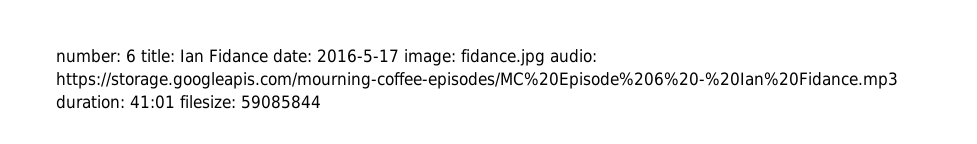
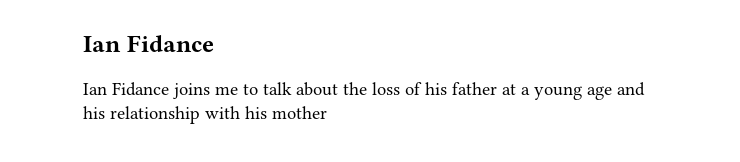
[56,49,597,66] [56,72,898,89] [56,95,321,109] number: 6 title: Ian Fidance date: 2016-5-17 image: fidance.jpg audio: https://storage.googleapis.com/mourning-coffee-episodes/MC%20Episode%206%20-%20Ian%20Fidance.mp3 duration: 41:01 filesize: 59085844 -> [83,35,214,52] [83,82,645,100] [83,106,327,124] Ian Fidance // Ian Fidance joins me to talk about the loss of his father at a young age and his relationship with his mother

